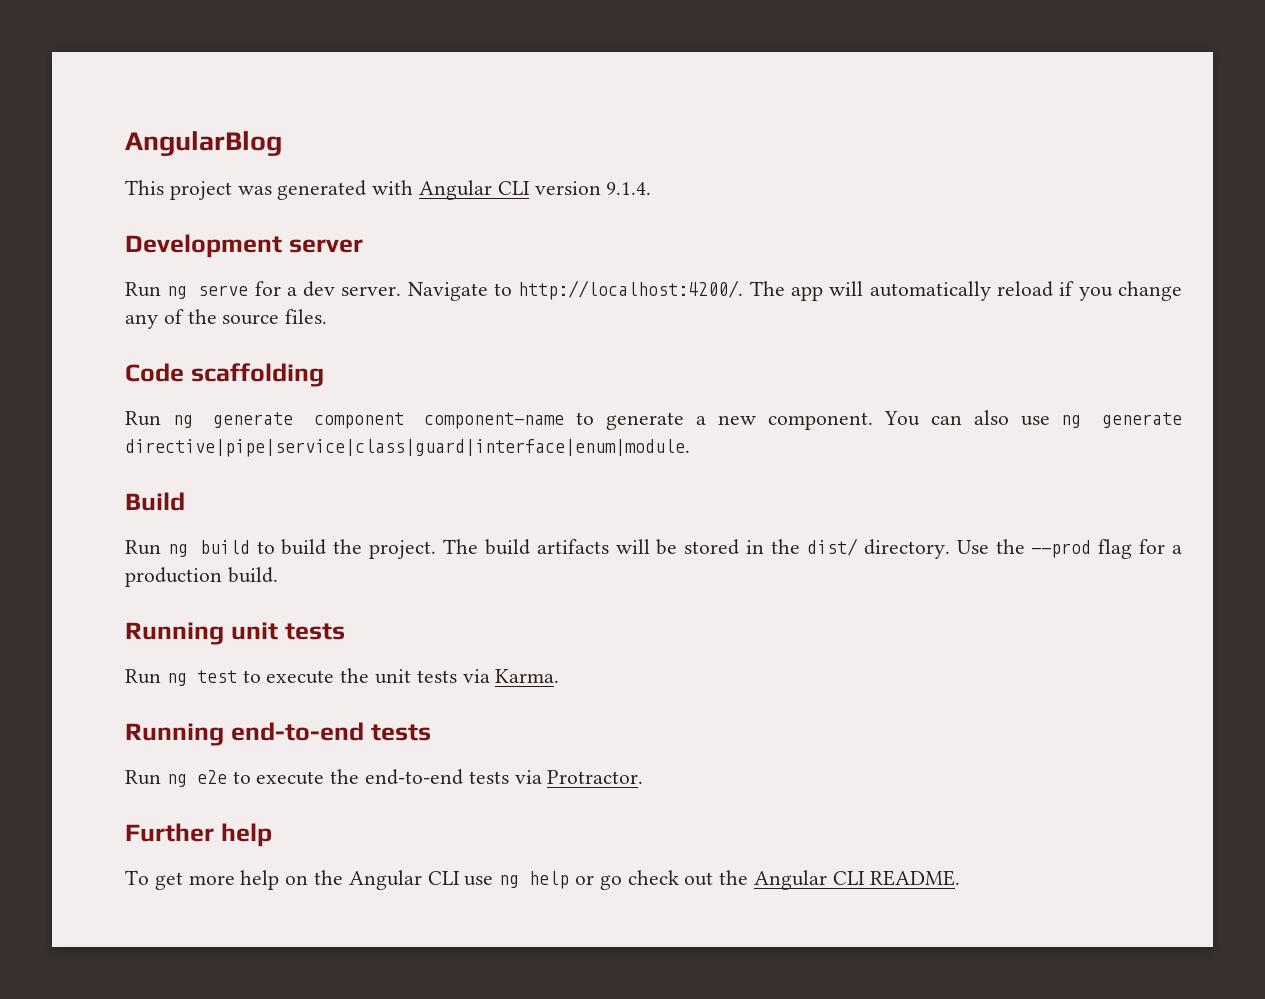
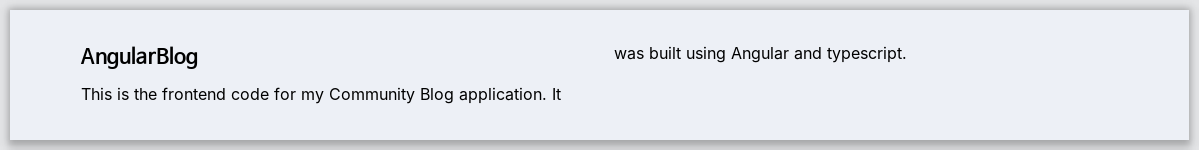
[169,180,652,200] [125,234,363,258] [125,280,1183,301] [125,309,328,329] [125,363,324,387] [125,410,1182,430] [125,439,690,457] [125,492,185,511] [125,538,1183,559] [125,567,278,587] [125,622,345,645] [125,668,560,686] [125,722,431,746] [125,769,644,787] [125,823,272,847] [125,870,960,890] project was generated with Angular CLI version 9.1.4. // Development server // Run ng serve for a dev server. Navigate to http://localhost:4200/. The app will automatically reload if you change any of the source files. // Code scaffolding // Run ng generate component component-name to generate a new component. You can also use ng generate directive|pipe|service|class|guard|interface|enum|module. // Build // Run ng build to build the project. The build artifacts will be stored in the dist/ directory. Use the --prod flag for a production build. // Running unit tests // Run ng test to execute the unit tests via Karma. // Running end-to-end tests // Run ng e2e to execute the end-to-end tests via Protractor. // Further help // To get more help on the Angular CLI use ng help or go check out the Angular CLI README. -> [117,87,561,104] [614,46,907,63] is the frontend code for my Community Blog application. It was built using Angular and typescript.

